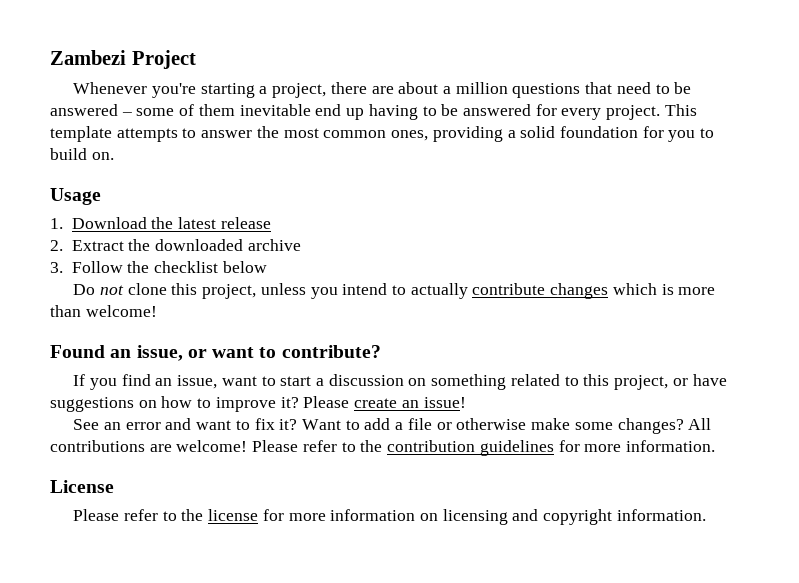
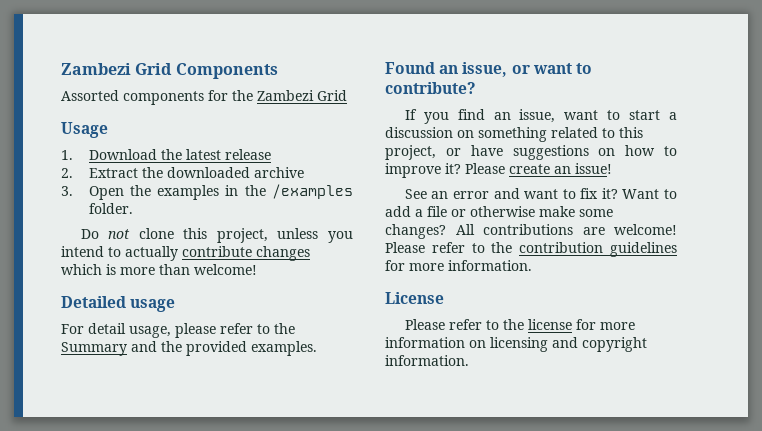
[50,50,196,69] [73,82,692,98] [50,104,697,120] [50,126,715,142] [50,148,114,160] Zambezi Project // Whenever you're starting a project, there are about a million questions that need to be answered – some of them inevitable end up having to be answered for every project. This template attempts to answer the most common ones, providing a solid foundation for you to build on. -> [61,63,278,79] [61,90,347,105] Zambezi Grid Components // Assorted components for the Zambezi Grid
[71,261,267,273] Follow the checklist below -> [88,184,353,200] [88,203,133,214] Open the examples in the /examples folder.
(157, 311) none -> [61,296,176,312] [61,323,295,338] [61,341,317,356] // Detailed usage // For detail usage, please refer to the Summary and the provided examples.

